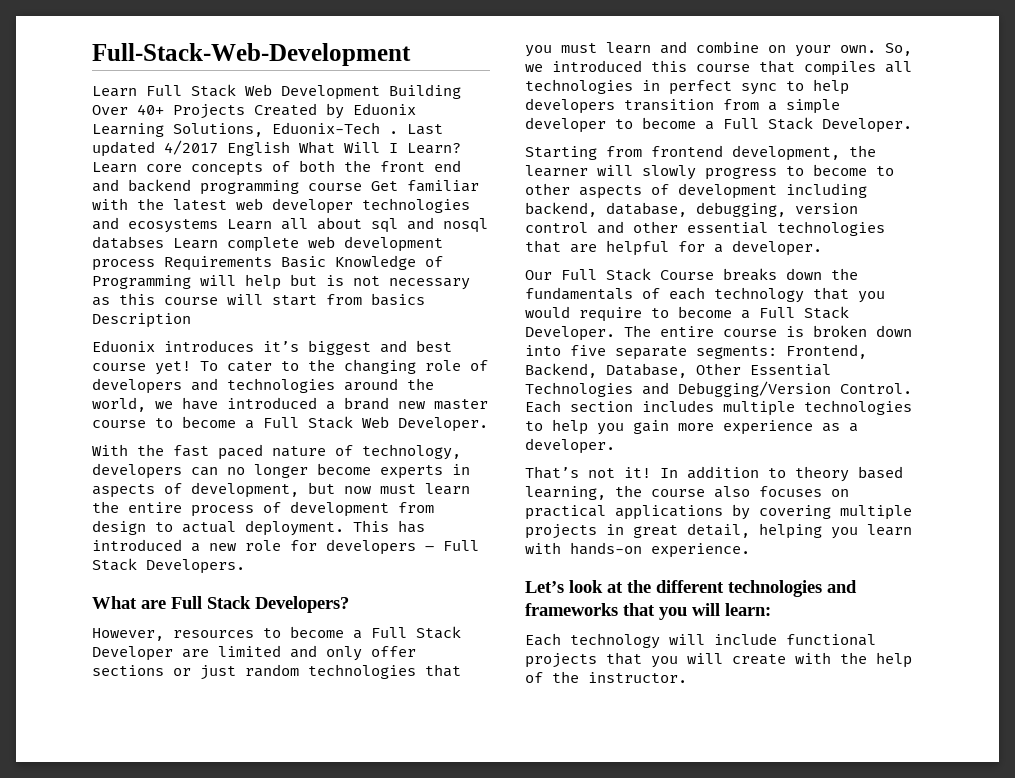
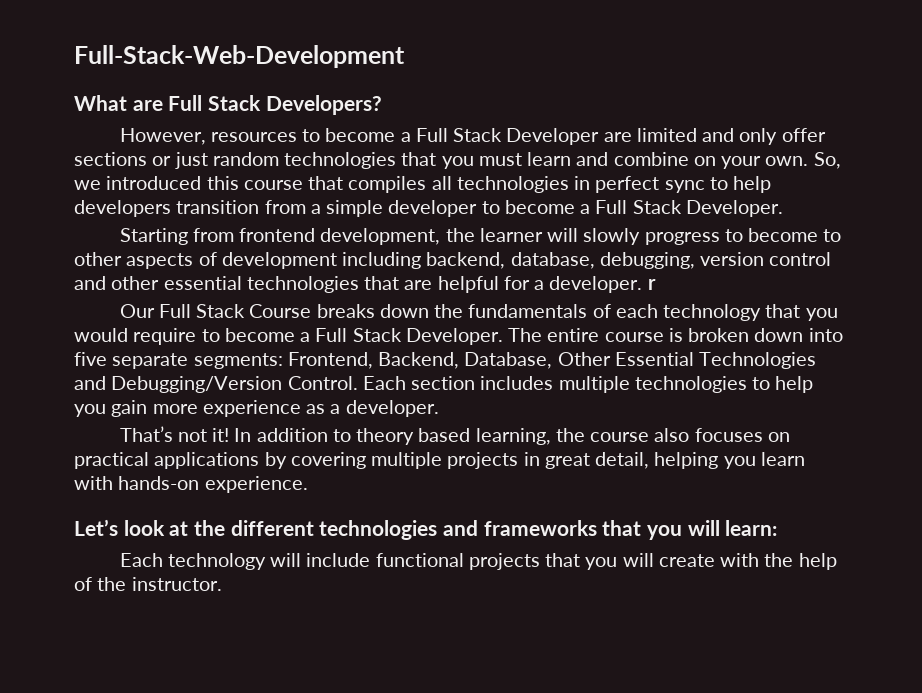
[92,84,461,100] [92,103,416,119] [92,122,443,137] [92,140,461,157] [92,160,461,176] [92,179,479,195] [92,198,470,214] [92,217,488,233] [92,236,443,252] [92,255,443,271] [92,274,470,290] [92,293,425,306] [92,313,191,328] [92,340,452,355] [92,359,488,375] [92,378,434,394] [92,397,488,412] [92,416,488,432] [92,444,461,460] [92,463,470,479] [92,482,470,498] [92,501,434,517] [92,520,425,536] [92,539,479,555] [92,558,245,574] // Learn Full Stack Web Development Building Over 40+ Projects Created by Eduonix Learning Solutions, Eduonix-Tech . Last updated 4/2017 English What Will I Learn? Learn core concepts of both the front end and backend programming course Get familiar with the latest web developer technologies and ecosystems Learn all about sql and nosql databses Learn complete web development process Requirements Basic Knowledge of Programming will help but is not necessary as this course will start from basics Description // Eduonix introduces it’s biggest and best course yet! To cater to the changing role of developers and technologies around the world, we have introduced a brand new master course to become a Full Stack Web Developer. // With the fast paced nature of technology, developers can no longer become experts in aspects of development, but now must learn the entire process of development from design to actual deployment. This has introduced a new role for developers – Full Stack Developers. -> (405, 56) none
(822, 248) none -> [647,279,656,290] r

